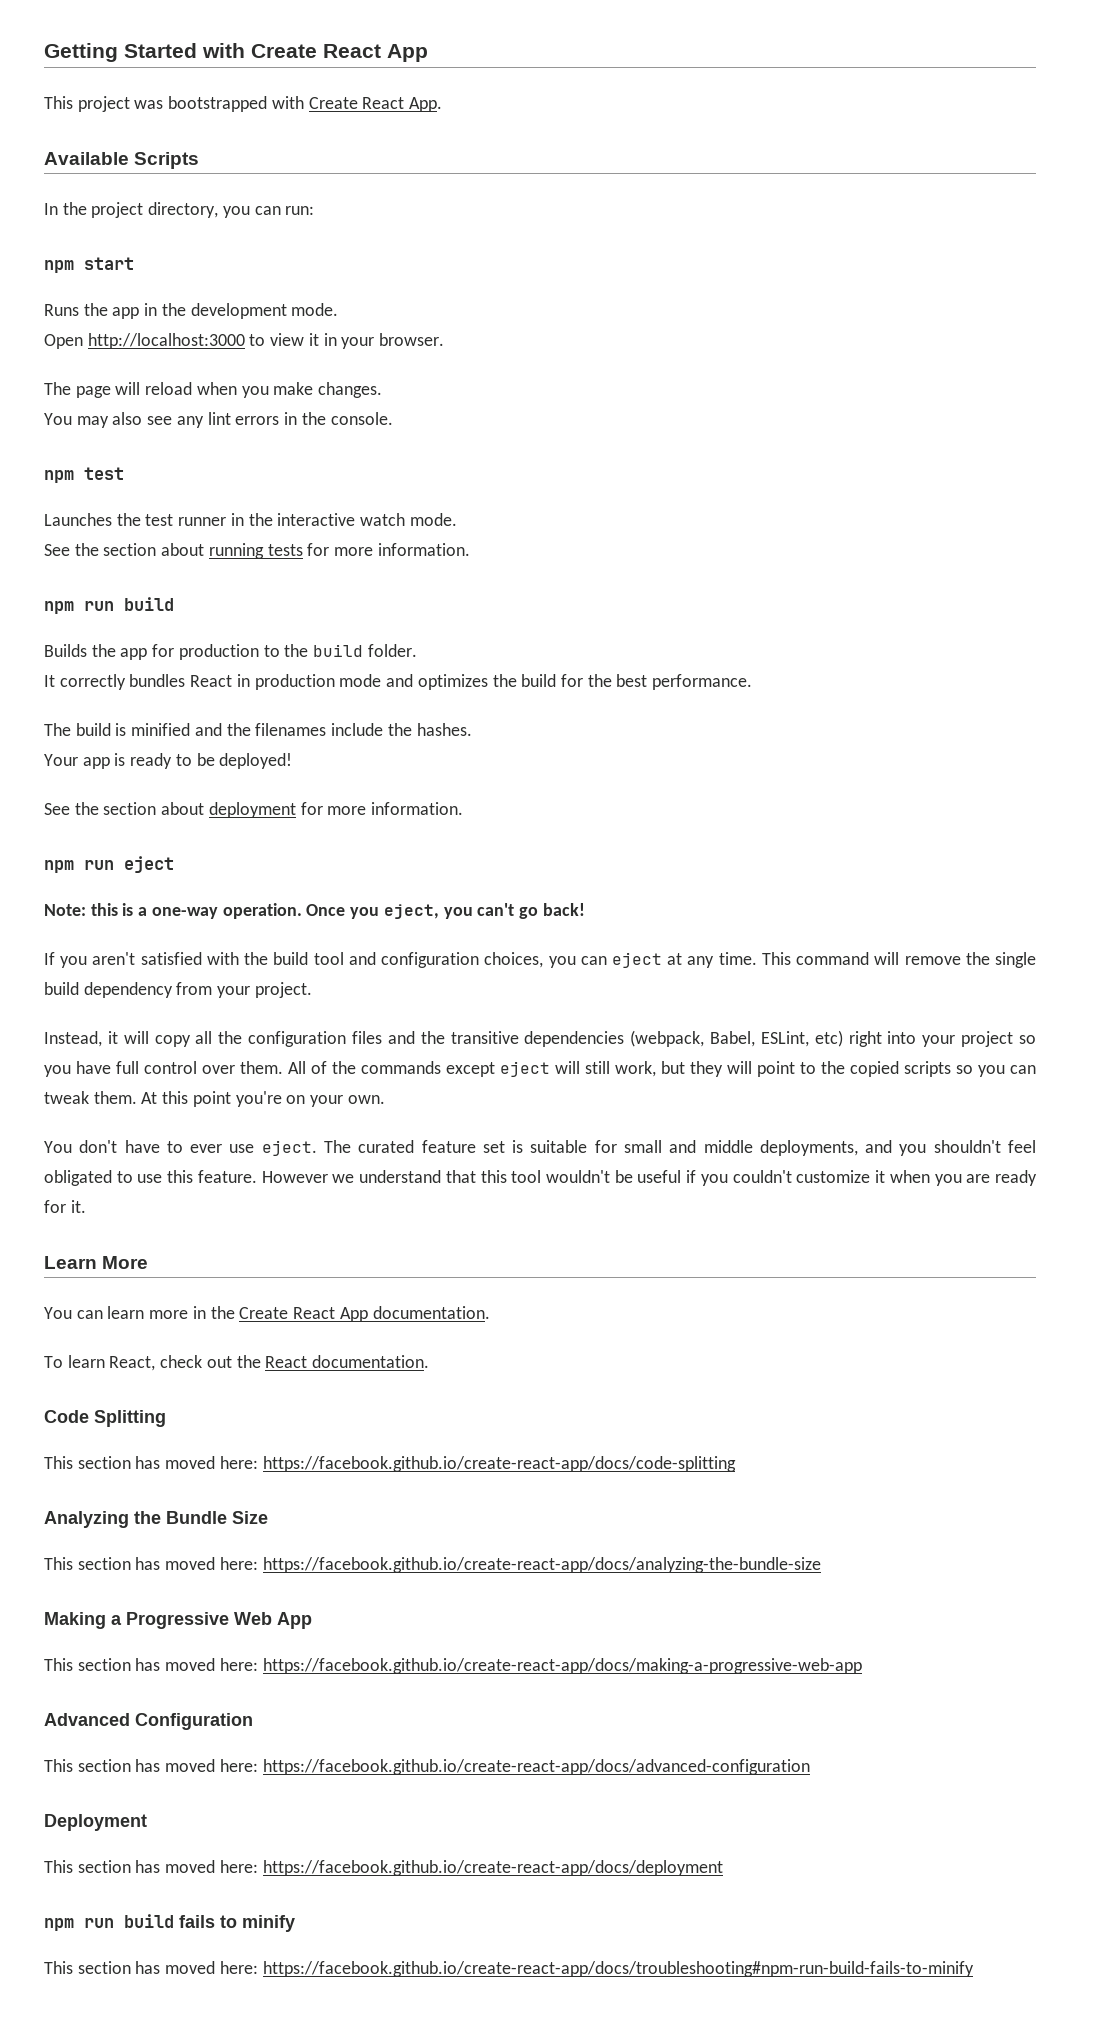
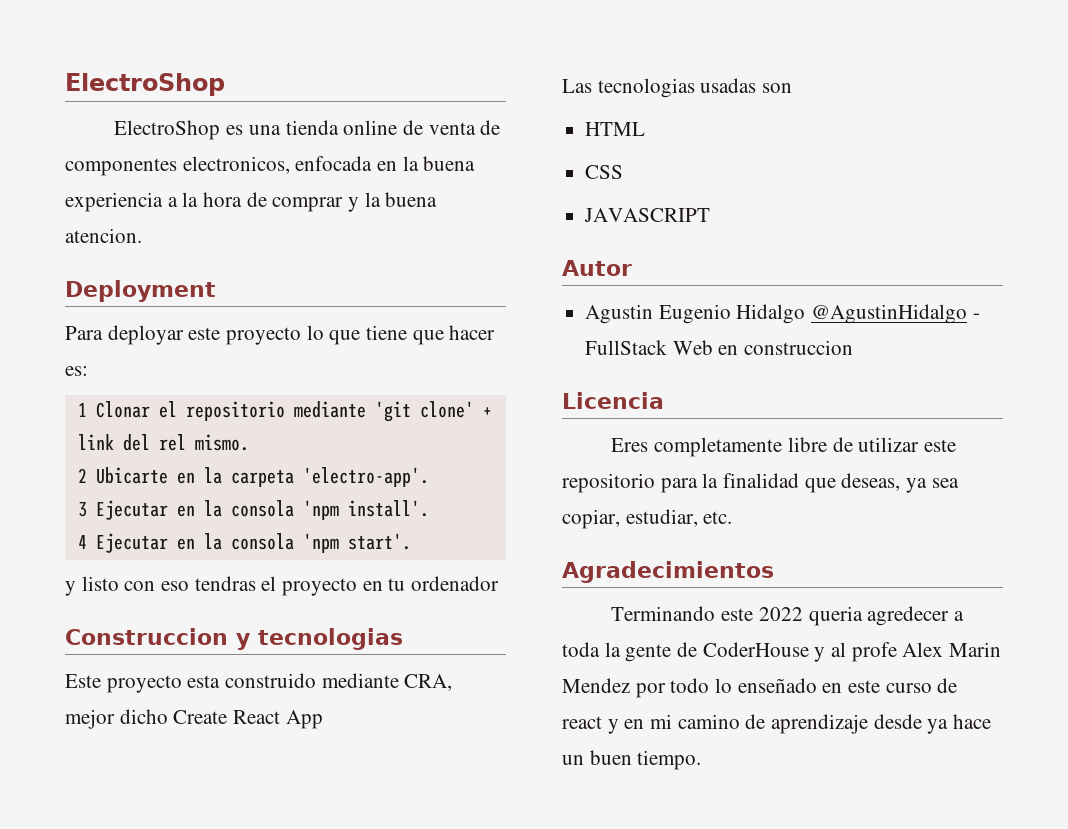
[44,43,428,62] [44,96,443,112] [44,152,200,169] [44,202,315,218] [44,257,134,273] [44,303,339,319] [44,333,445,349] [44,382,383,398] [44,412,393,428] [44,467,124,483] [44,513,457,526] [44,543,470,559] [44,597,174,614] [44,644,417,660] [44,674,753,690] [44,723,472,736] [44,753,293,769] [44,802,464,818] [44,856,174,873] [44,903,585,919] [44,952,1037,968] [44,982,312,998] [44,1030,1037,1047] [44,1061,1036,1077] [44,1091,385,1107] [44,1140,1037,1156] [44,1170,1038,1186] [44,1200,86,1213] [44,1256,149,1269] [44,1306,490,1322] [44,1355,430,1371] [44,1410,166,1427] [44,1456,736,1472] [44,1511,268,1528] [44,1557,821,1573] [44,1612,312,1629] [44,1658,862,1674] [44,1713,253,1730] [44,1759,810,1775] [44,1814,147,1831] [44,1860,723,1876] [44,1914,295,1932] [44,1961,974,1977] Getting Started with Create React App // This project was bootstrapped with Create React App. // Available Scripts // In the project directory, you can run: // npm start // Runs the app in the development mode. // Open http://localhost:3000 to view it in your browser. // The page will reload when you make changes. // You may also see any lint errors in the console. // npm test // Launches the test runner in the interactive watch mode. // See the section about running tests for more information. // npm run build // Builds the app for production to the build folder. // It correctly bundles React in production mode and optimizes the build for the best performance. // The build is minified and the filenames include the hashes. // Your app is ready to be deployed! // See the section about deployment for more information. // npm run eject // Note: this is a one-way operation. Once you eject, you can't go back! // If you aren't satisfied with the build tool and configuration choices, you can eject at any time. This command will remove the single build dependency from your project. // Instead, it will copy all the configuration files and the transitive dependencies (webpack, Babel, ESLint, etc) right into your project so you have full control over them. All of the commands except eject will still work, but they will point to the copied scripts so you can tweak them. At this point you're on your own. // You don't have to ever use eject. The curated feature set is suitable for small and middle deployments, and you shouldn't feel obligated to use this feature. However we understand that this tool wouldn't be useful if you couldn't customize it when you are ready for it. // Learn More // You can learn more in the Create React App documentation. // To learn React, check out the React documentation. // Code Splitting // This section has moved here: https://facebook.github.io/create-react-app/docs/code-splitting // Analyzing the Bundle Size // This section has moved here: https://facebook.github.io/create-react-app/docs/analyzing-the-bundle-size // Making a Progressive Web App // This section has moved here: https://facebook.github.io/create-react-app/docs/making-a-progressive-web-app // Advanced Configuration // This section has moved here: https://facebook.github.io/create-react-app/docs/advanced-configuration // Deployment // This section has moved here: https://facebook.github.io/create-react-app/docs/deployment // npm run build fails to minify // This section has moved here: https://facebook.github.io/create-react-app/docs/troubleshooting#npm-run-build-fails-to-minify -> [65,73,225,96] [114,120,501,140] [65,156,476,176] [65,192,438,212] [65,228,142,243] [65,280,216,302] [65,325,496,345] [65,366,88,376] [77,401,492,422] [77,434,249,451] [77,467,429,487] [77,500,429,520] [77,533,411,553] [65,576,500,596] [65,628,403,650] [65,673,453,693] [65,709,323,729] [562,78,793,98] [585,122,646,136] [585,165,624,179] [584,208,711,222] [562,260,632,276] [585,304,980,324] [585,340,854,355] [562,392,664,409] [611,437,956,457] [562,473,959,493] [562,509,733,529] [562,561,774,583] [611,606,964,626] [562,642,1002,662] [562,678,958,698] [562,714,992,734] [562,750,702,770] ElectroShop // ElectroShop es una tienda online de venta de componentes electronicos, enfocada en la buena experiencia a la hora de comprar y la buena atencion. // Deployment // Para deployar este proyecto lo que tiene que hacer es: // 1 Clonar el repositorio mediante 'git clone' + link del rel mismo. // 2 Ubicarte en la carpeta 'electro-app'. // 3 Ejecutar en la consola 'npm install'. // 4 Ejecutar en la consola 'npm start'. // y listo con eso tendras el proyecto en tu ordenador // Construccion y tecnologias // Este proyecto esta construido mediante CRA, mejor dicho Create React App // Las tecnologias usadas son // HTML // CSS // JAVASCRIPT // Autor // Agustin Eugenio Hidalgo @AgustinHidalgo - FullStack Web en construccion // Licencia // Eres completamente libre de utilizar este repositorio para la finalidad que deseas, ya sea copiar, estudiar, etc. // Agradecimientos // Terminando este 2022 queria agredecer a toda la gente de CoderHouse y al profe Alex Marin Mendez por todo lo enseñado en este curso de react y en mi camino de aprendizaje desde ya hace un buen tiempo.

